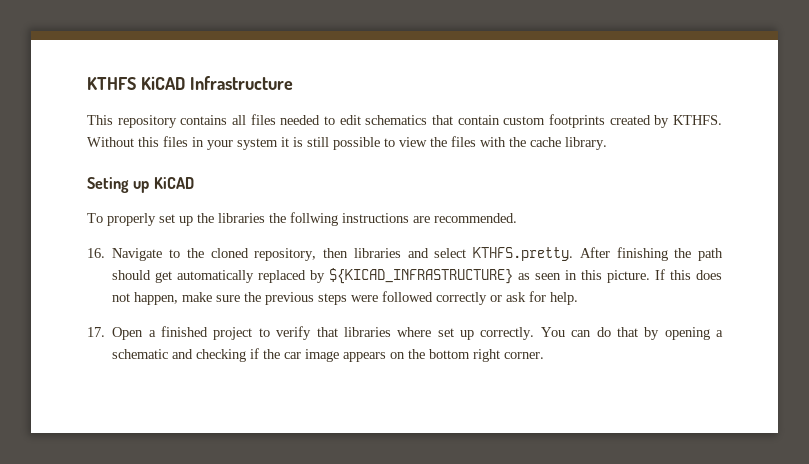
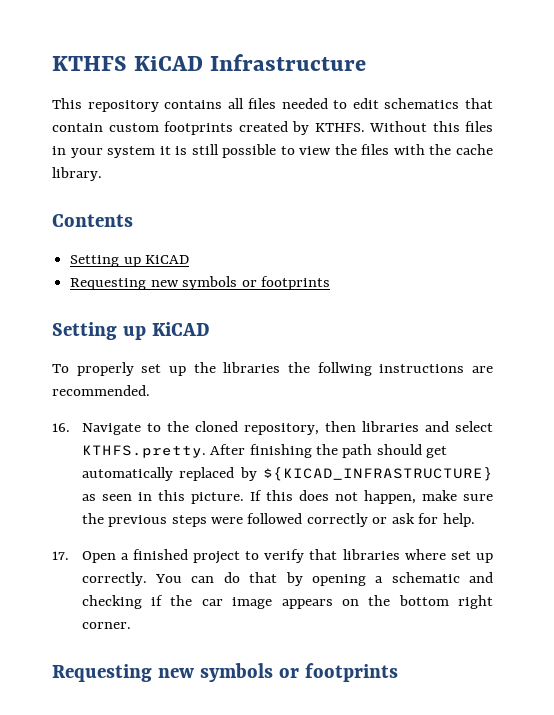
[87,177,129,193] Seting -> [52,214,133,227] [70,255,190,267] [70,276,330,290] [52,322,117,340] Contents // Setting up KiCAD // Requesting new symbols or footprints // Setting
(545, 355) none -> [52,663,398,682] // Requesting new symbols or footprints

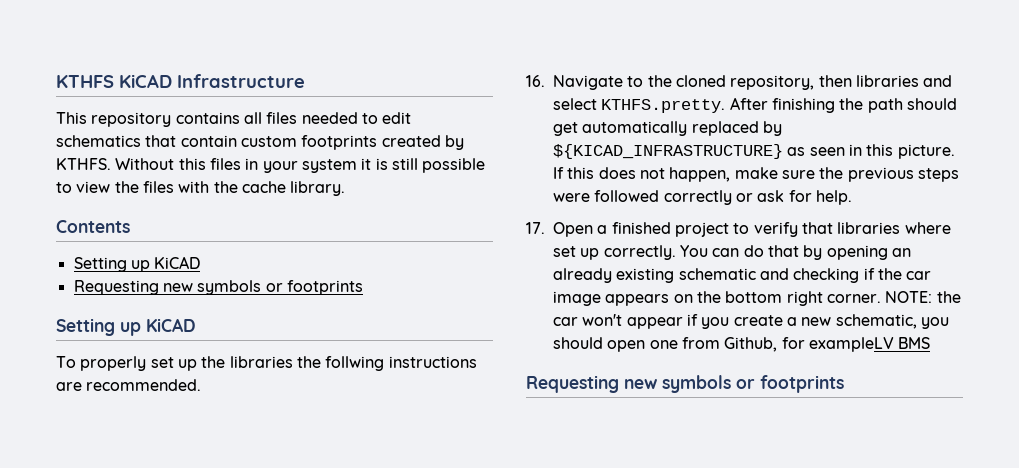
[375,576,384,583] a -> [891,248,911,257] [553,268,675,283] an already existing
(131, 625) none -> [885,291,961,303] [553,314,949,329] [553,337,931,352] NOTE: the car won't appear if you create a new schematic, you should open one from Github, for exampleLV BMS

